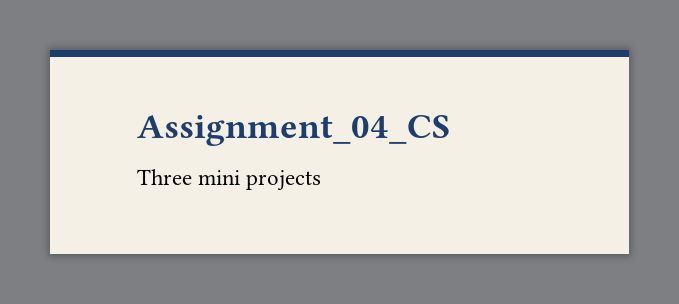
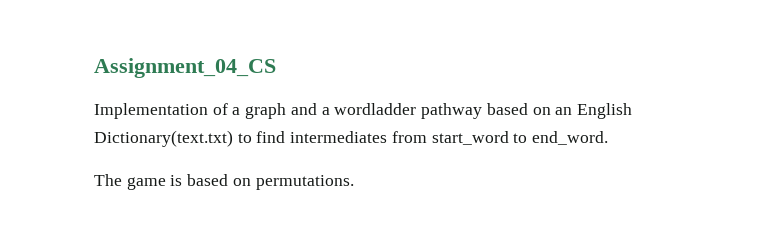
[137,169,322,191] Three mini projects -> [94,103,632,119] [94,130,609,147] [94,174,354,190] Implementation of a graph and a wordladder pathway based on an English Dictionary(text.txt) to find intermediates from start_word to end_word. // The game is based on permutations.

